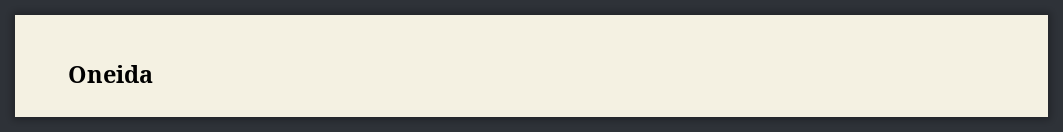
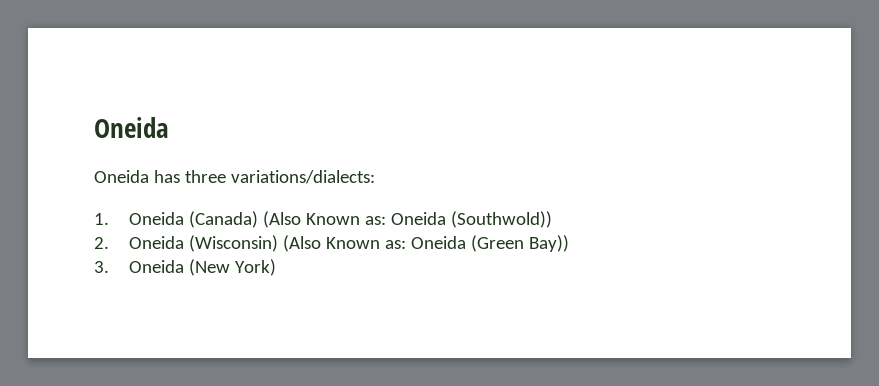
[68,65,153,83] Oneida -> [94,117,169,138] [94,170,375,184] [94,211,552,228] [94,235,569,252] [94,259,276,276] Oneida // Oneida has three variations/dialects: // 1. Oneida (Canada) (Also Known as: Oneida (Southwold)) // 2. Oneida (Wisconsin) (Also Known as: Oneida (Green Bay)) // 3. Oneida (New York)

